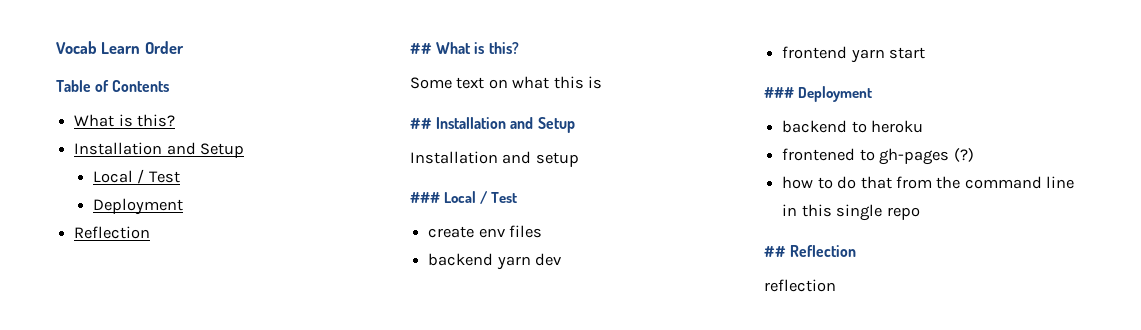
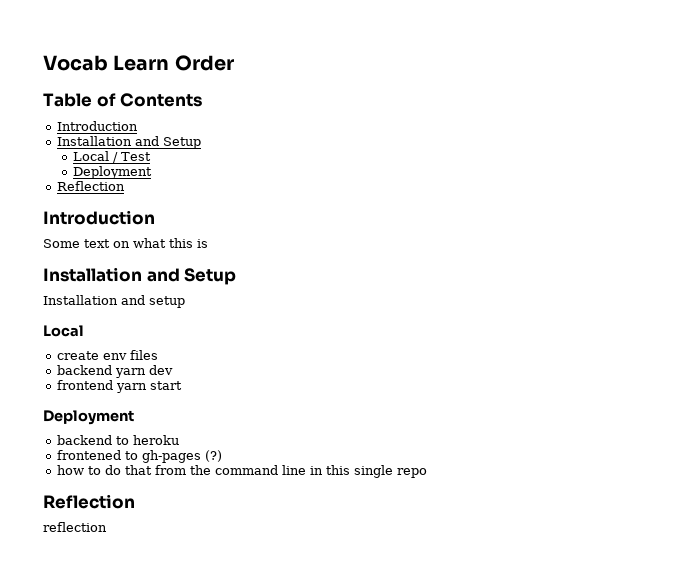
[74,114,176,127] What is this? -> [56,121,138,131] Introduction
[410,42,519,54] ## What is this? -> [43,210,155,225] Introduction
[410,118,432,129] ## -> (208, 243) none
[410,191,518,204] ### Local / Test -> [43,325,84,337] Local
[764,87,794,98] ### -> (182, 385) none
[764,246,786,257] ## -> (427, 473) none

